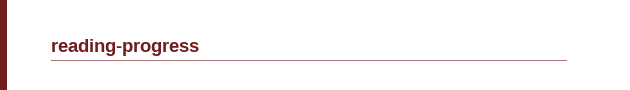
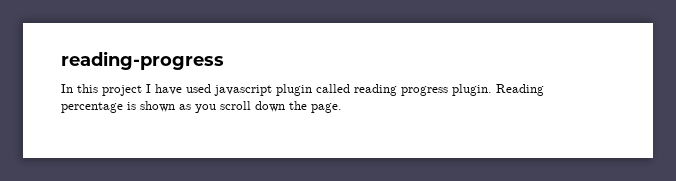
(199, 47) none -> [61,84,544,96] [61,101,342,113] // In this project I have used javascript plugin called reading progress plugin. Reading percentage is shown as you scroll down the page.

